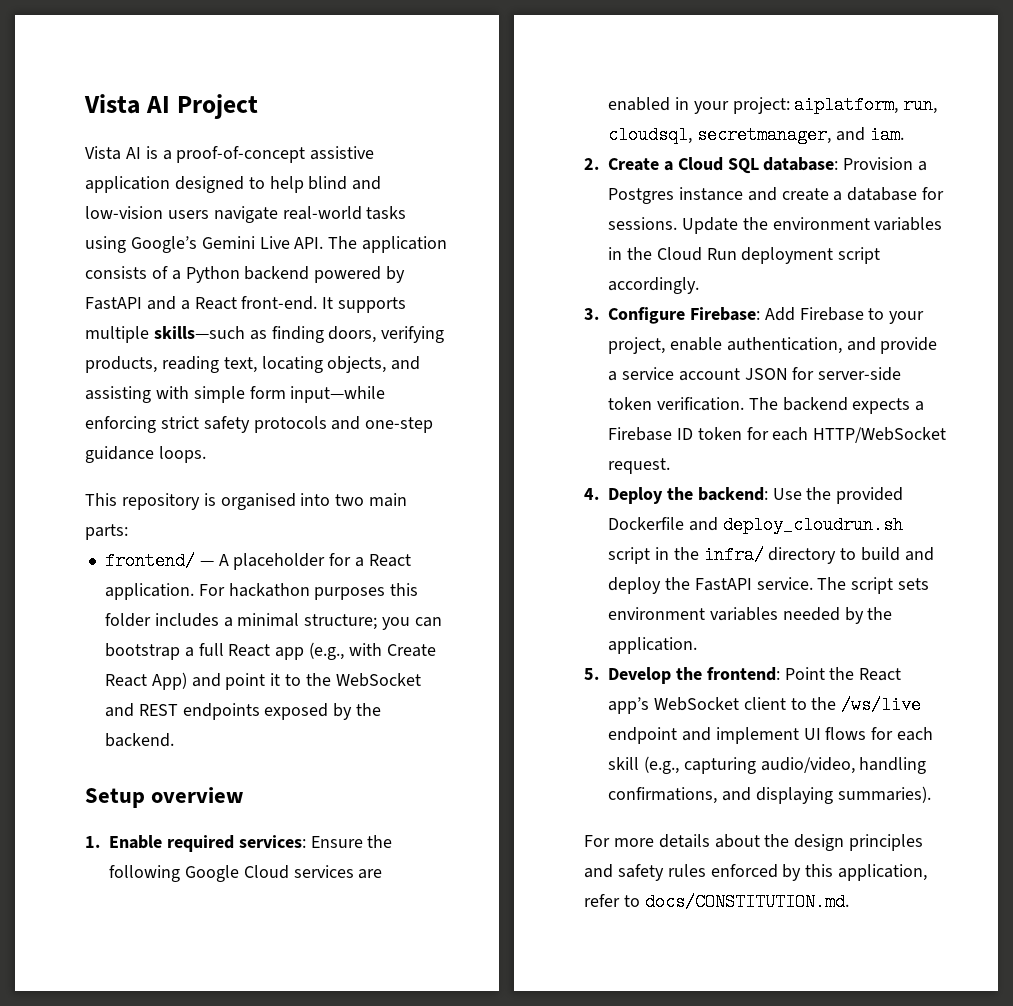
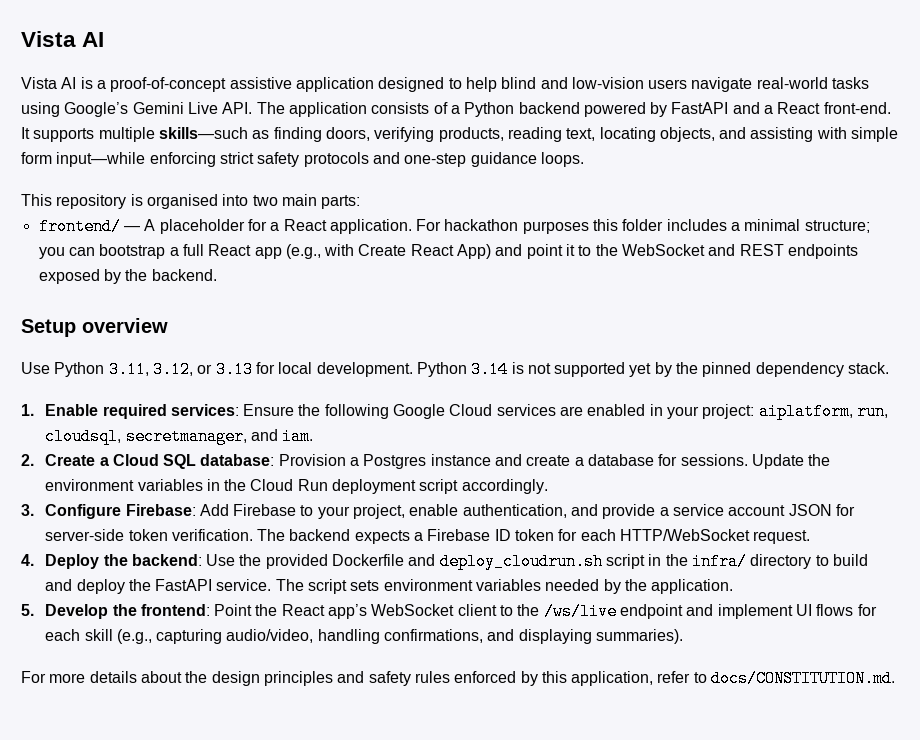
[84,94,258,119] Vista AI Project -> [21,31,105,47] Vista AI
(244, 795) none -> [21,361,890,378] // Use Python 3.11, 3.12, or 3.13 for local development. Python 3.14 is not supported yet by the pinned dependency stack.

